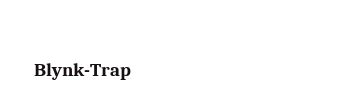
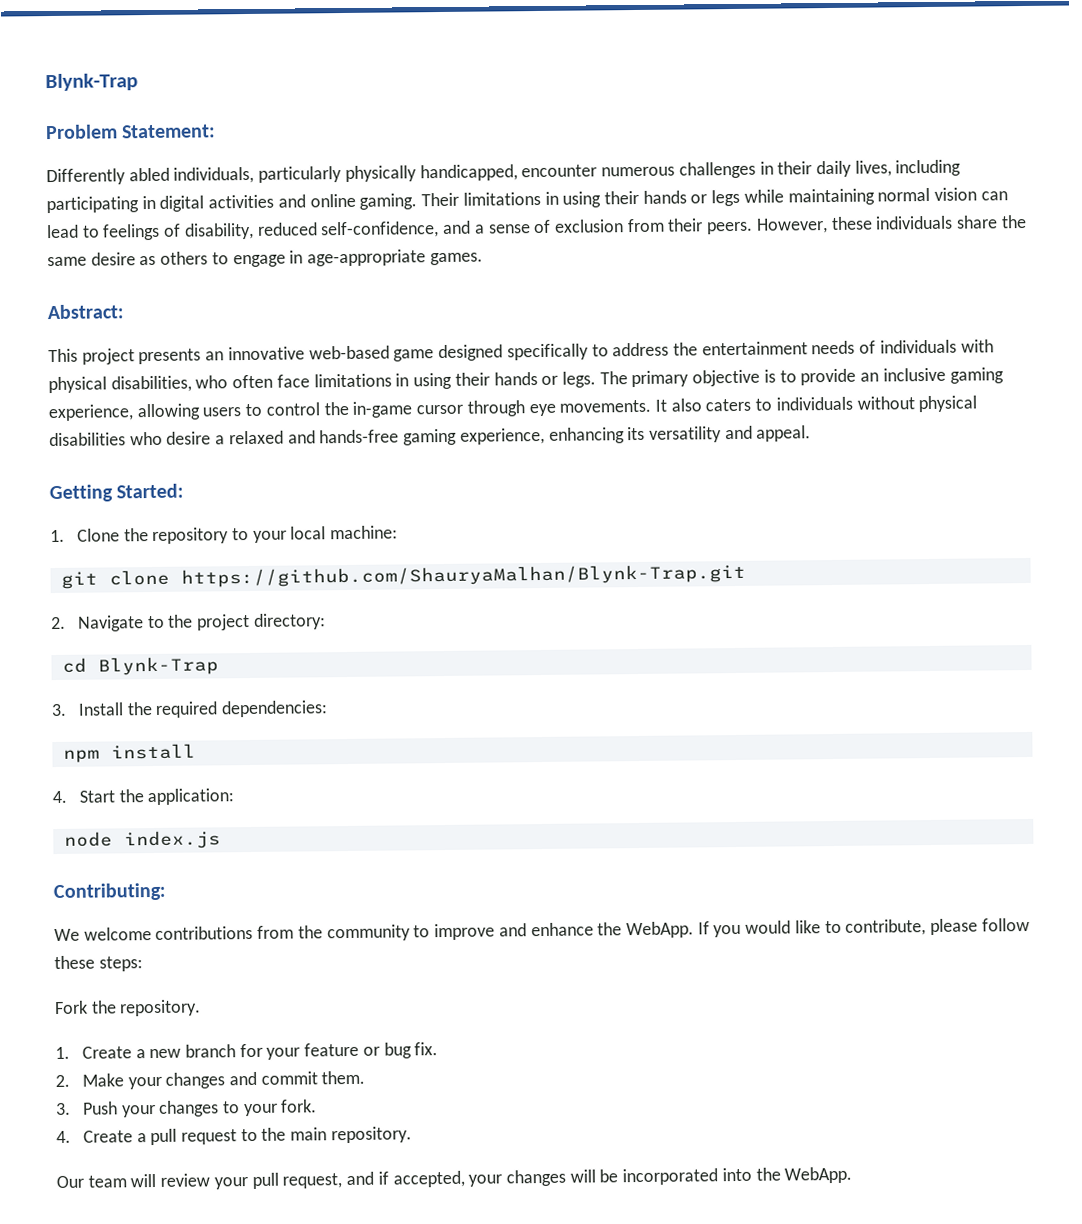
[34,63,131,80] Blynk-Trap -> [45,73,138,92] [45,124,217,140] [46,159,962,186] [46,187,1008,214] [46,214,1027,241] [47,249,483,268] [47,304,124,320] [48,339,994,365] [48,367,1004,394] [48,395,978,422] [49,425,812,447] [49,483,185,503] [50,525,399,544] [60,563,746,589] [51,613,326,632] [61,656,219,676] [51,700,329,718] [62,743,196,763] [52,788,235,806] [63,830,221,850] [53,882,166,902] [54,917,1030,942] [54,955,143,972] [54,999,202,1017] [55,1042,439,1060] [55,1070,366,1090] [56,1099,318,1118] [56,1126,412,1146] [56,1166,853,1190] Blynk-Trap // Problem Statement: // Differently abled individuals, particularly physically handicapped, encounter numerous challenges in their daily lives, including participating in digital activities and online gaming. Their limitations in using their hands or legs while maintaining normal vision can lead to feelings of disability, reduced self-confidence, and a sense of exclusion from their peers. However, these individuals share the same desire as others to engage in age-appropriate games. // Abstract: // This project presents an innovative web-based game designed specifically to address the entertainment needs of individuals with physical disabilities, who often face limitations in using their hands or legs. The primary objective is to provide an inclusive gaming experience, allowing users to control the in-game cursor through eye movements. It also caters to individuals without physical disabilities who desire a relaxed and hands-free gaming experience, enhancing its versatility and appeal. // Getting Started: // 1. Clone the repository to your local machine: // git clone https://github.com/ShauryaMalhan/Blynk-Trap.git // 2. Navigate to the project directory: // cd Blynk-Trap // 3. Install the required dependencies: // npm install // 4. Start the application: // node index.js // Contributing: // We welcome contributions from the community to improve and enhance the WebApp. If you would like to contribute, please follow these steps: // Fork the repository. // 1. Create a new branch for your feature or bug fix. // 2. Make your changes and commit them. // 3. Push your changes to your fork. // 4. Create a pull request to the main repository. // Our team will review your pull request, and if accepted, your changes will be incorporated into the WebApp.

